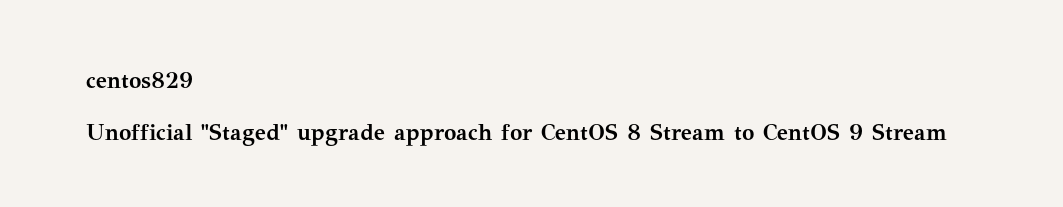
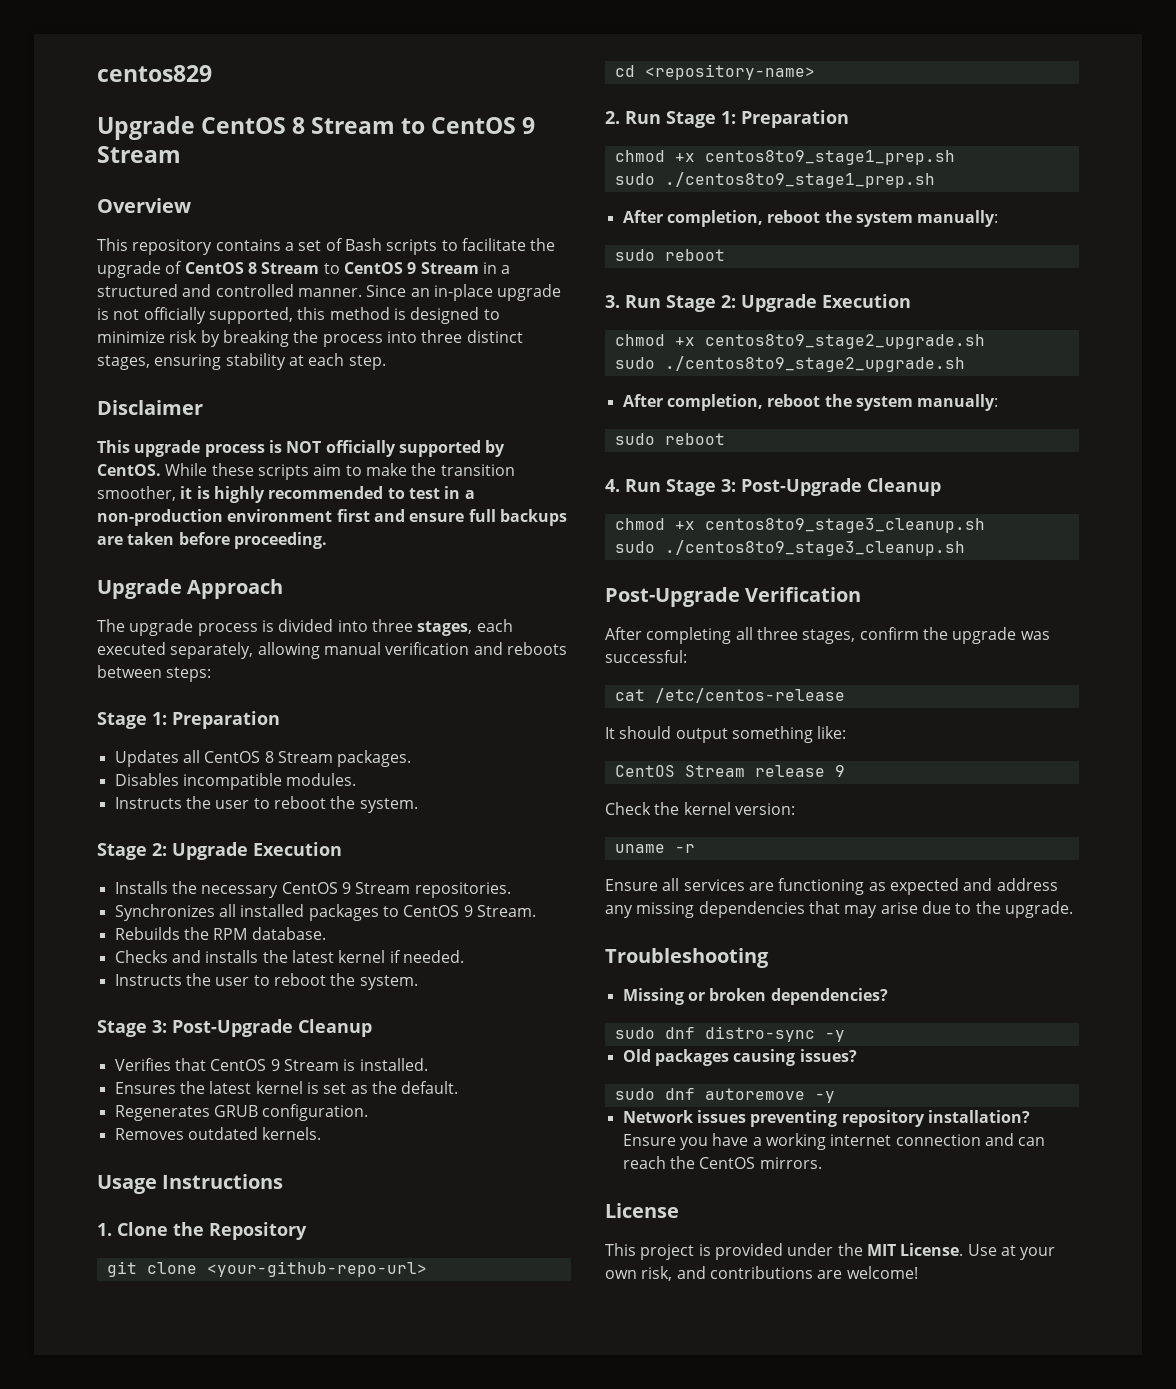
[86,123,947,146] Unofficial "Staged" upgrade approach for CentOS 8 Stream to CentOS 9 Stream -> [97,116,536,140] [97,146,181,163] [97,198,191,213] [97,238,556,255] [97,261,511,278] [97,284,562,301] [97,307,500,324] [97,330,523,347] [97,353,386,370] [97,400,203,415] [97,440,506,457] [97,463,515,480] [97,486,475,503] [97,509,567,526] [97,532,327,549] [97,579,284,599] [97,619,513,636] [97,642,567,659] [97,665,212,682] [97,711,280,729] [114,750,412,767] [114,773,357,790] [114,796,418,813] [97,842,342,860] [114,881,511,898] [114,904,536,921] [114,927,326,940] [114,950,464,963] [114,973,418,990] [97,1019,372,1037] [114,1058,428,1071] [114,1081,459,1094] [114,1104,369,1121] [114,1127,322,1140] [97,1174,284,1194] [97,1222,307,1240] [106,1261,427,1277] [614,64,815,80] [605,110,849,128] [614,150,955,165] [614,172,935,188] [622,210,999,227] [614,249,725,261] [605,294,911,312] [614,334,985,349] [614,356,965,372] [622,394,999,411] [614,433,725,445] [605,478,941,496] [614,518,985,533] [614,540,965,556] [605,587,862,607] [605,627,1050,644] [605,650,687,663] [614,688,845,703] [605,726,847,743] [614,765,845,777] [605,802,795,815] [614,844,695,853] [605,878,1058,895] [605,901,1073,918] [605,948,769,968] [622,988,888,1005] [614,1026,845,1042] [622,1049,857,1066] [614,1088,835,1103] [622,1110,1030,1127] [622,1133,1046,1150] [622,1156,822,1169] [605,1203,679,1218] [605,1243,1056,1260] [605,1266,918,1281] Upgrade CentOS 8 Stream to CentOS 9 Stream // Overview // This repository contains a set of Bash scripts to facilitate the upgrade of CentOS 8 Stream to CentOS 9 Stream in a structured and controlled manner. Since an in-place upgrade is not officially supported, this method is designed to minimize risk by breaking the process into three distinct stages, ensuring stability at each step. // Disclaimer // This upgrade process is NOT officially supported by CentOS. While these scripts aim to make the transition smoother, it is highly recommended to test in a non-production environment first and ensure full backups are taken before proceeding. // Upgrade Approach // The upgrade process is divided into three stages, each executed separately, allowing manual verification and reboots between steps: // Stage 1: Preparation // Updates all CentOS 8 Stream packages. // Disables incompatible modules. // Instructs the user to reboot the system. // Stage 2: Upgrade Execution // Installs the necessary CentOS 9 Stream repositories. // Synchronizes all installed packages to CentOS 9 Stream. // Rebuilds the RPM database. // Checks and installs the latest kernel if needed. // Instructs the user to reboot the system. // Stage 3: Post-Upgrade Cleanup // Verifies that CentOS 9 Stream is installed. // Ensures the latest kernel is set as the default. // Regenerates GRUB configuration. // Removes outdated kernels. // Usage Instructions // 1. Clone the Repository // git clone <your-github-repo-url> // cd <repository-name> // 2. Run Stage 1: Preparation // chmod +x centos8to9_stage1_prep.sh // sudo ./centos8to9_stage1_prep.sh // After completion, reboot the system manually: // sudo reboot // 3. Run Stage 2: Upgrade Execution // chmod +x centos8to9_stage2_upgrade.sh // sudo ./centos8to9_stage2_upgrade.sh // After completion, reboot the system manually: // sudo reboot // 4. Run Stage 3: Post-Upgrade Cleanup // chmod +x centos8to9_stage3_cleanup.sh // sudo ./centos8to9_stage3_cleanup.sh // Post-Upgrade Verification // After completing all three stages, confirm the upgrade was successful: // cat /etc/centos-release // It should output something like: // CentOS Stream release 9 // Check the kernel version: // uname -r // Ensure all services are functioning as expected and address any missing dependencies that may arise due to the upgrade. // Troubleshooting // Missing or broken dependencies? // sudo dnf distro-sync -y // Old packages causing issues? // sudo dnf autoremove -y // Network issues preventing repository installation? Ensure you have a working internet connection and can reach the CentOS mirrors. // License // This project is provided under the MIT License. Use at your own risk, and contributions are welcome!

